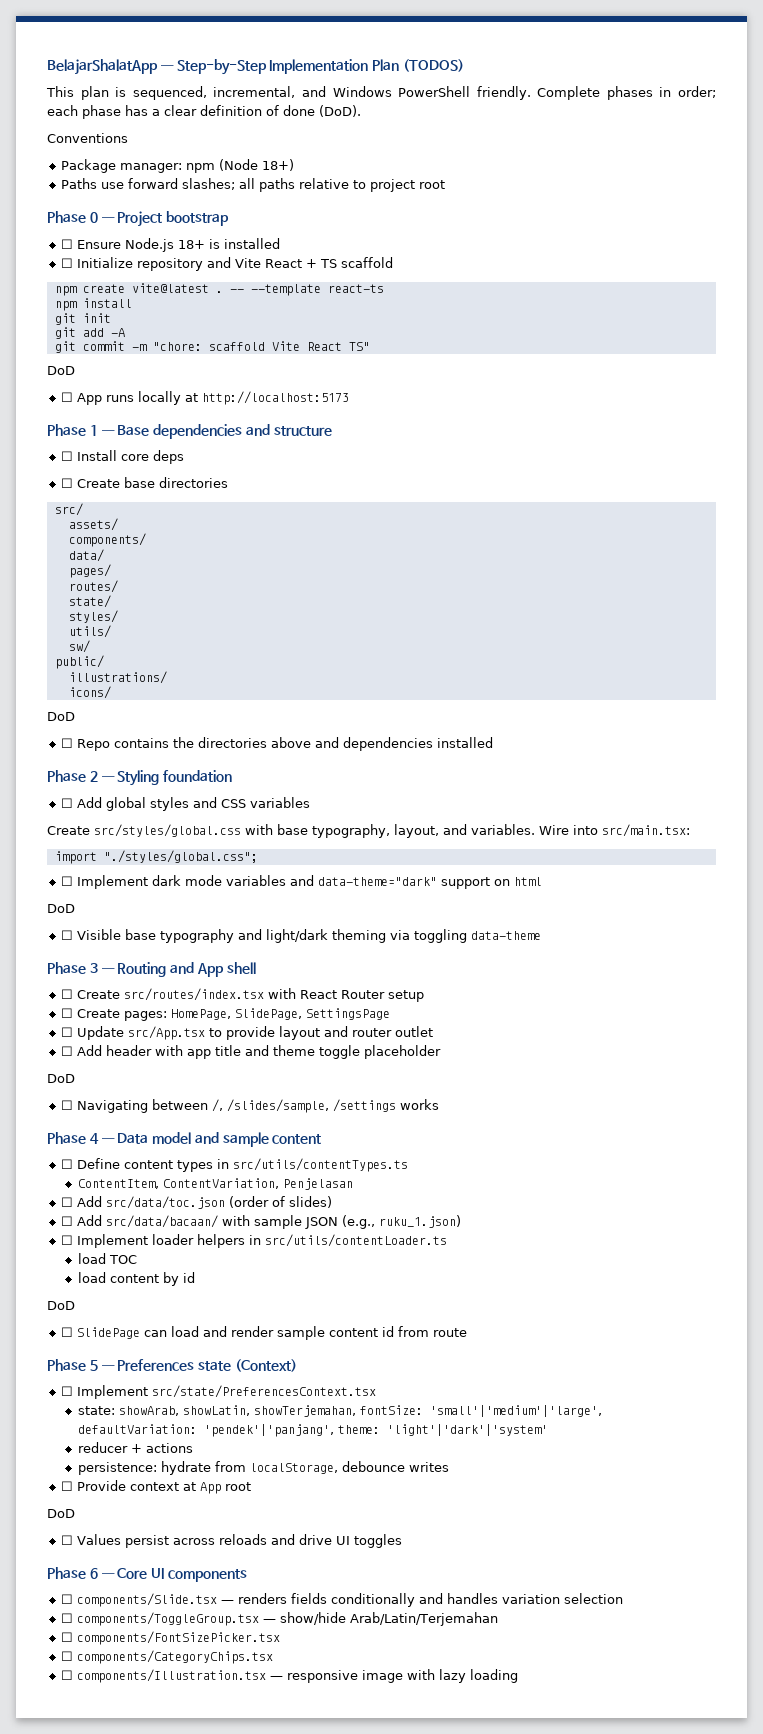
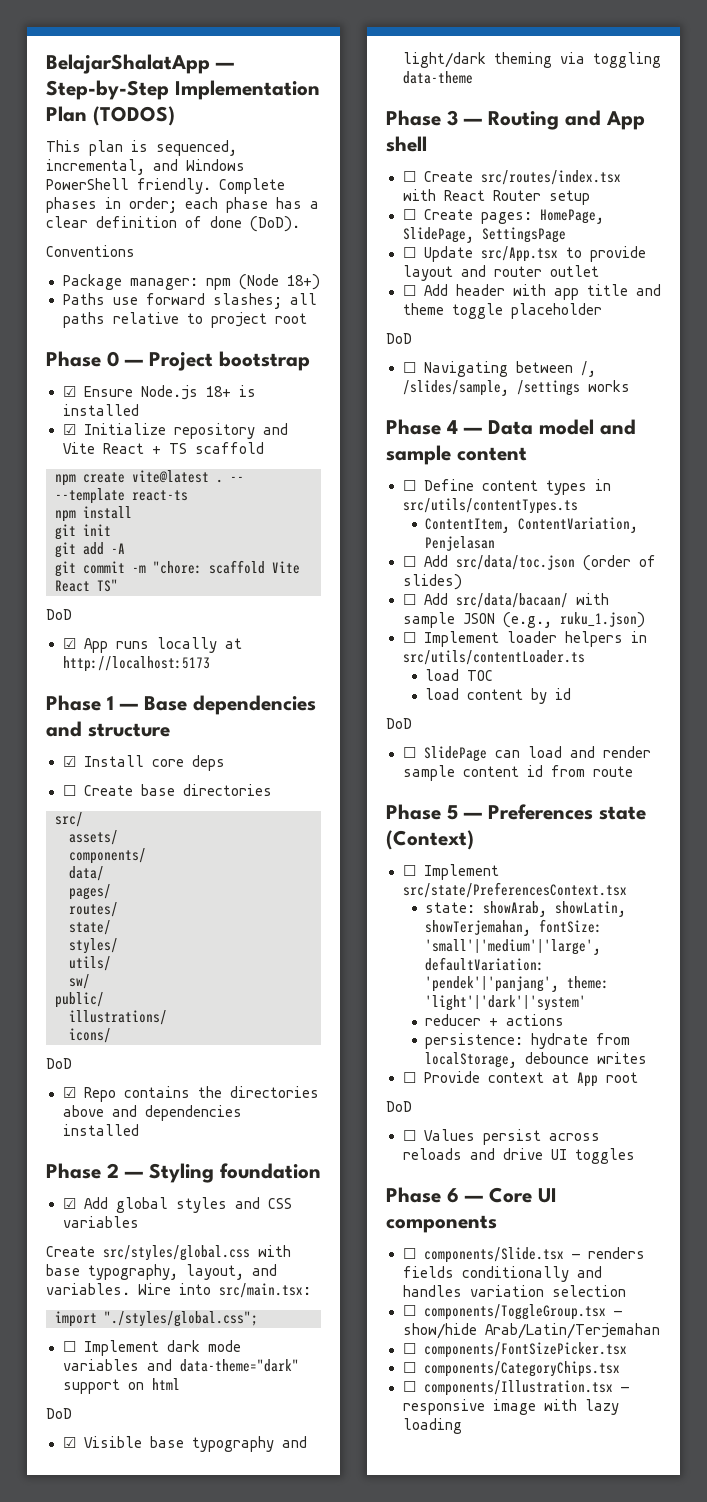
[60,239,73,249] ☐ -> [62,386,76,397] ☑
[60,258,73,268] ☐ -> [62,424,76,435] ☑
[60,392,73,402] ☐ -> [62,638,76,649] ☑
[60,451,73,461] ☐ -> [62,756,76,767] ☑
[60,738,73,748] ☐ -> [62,1087,76,1098] ☑
[60,798,73,808] ☐ -> [62,1198,76,1209] ☑
[60,930,73,940] ☐ -> [62,1437,76,1448] ☑

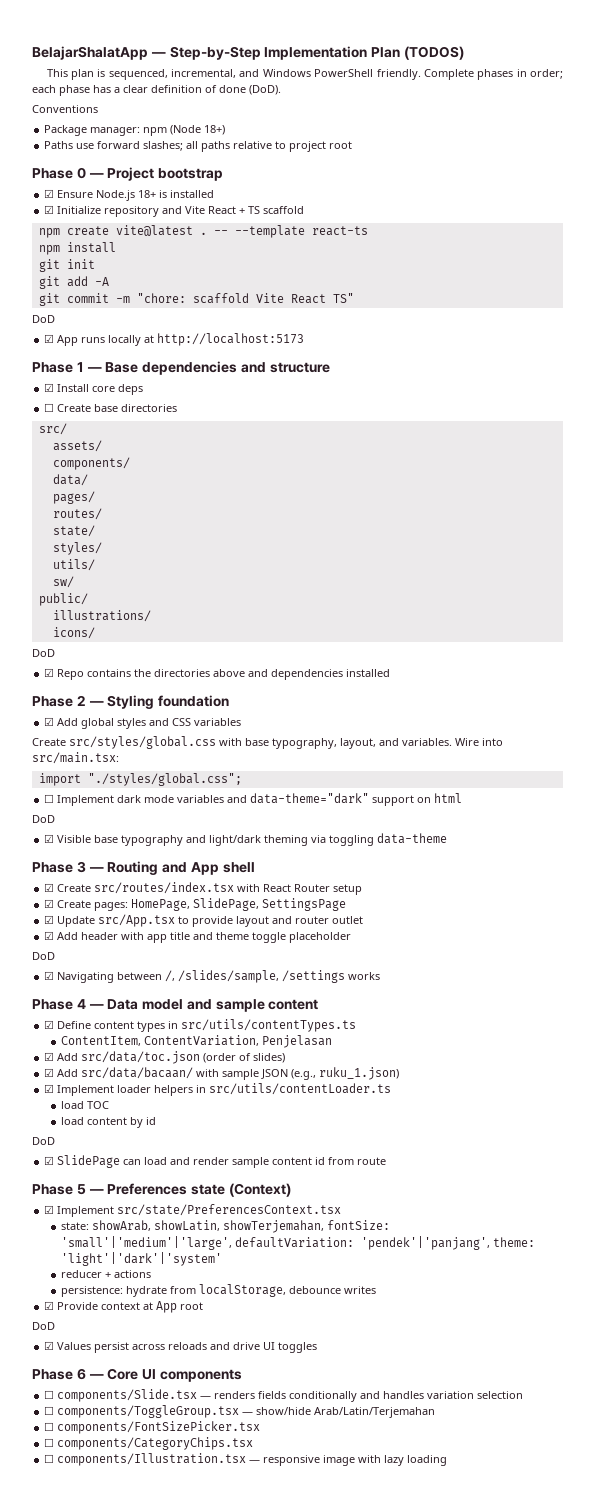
[402,171,416,182] ☐ -> [44,883,55,892] ☑
[402,209,416,220] ☐ -> [44,899,55,908] ☑
[402,247,416,258] ☐ -> [44,915,55,924] ☑
[402,285,416,296] ☐ -> [44,931,55,940] ☑
[402,362,416,373] ☐ -> [44,971,55,980] ☑
[402,480,416,491] ☐ -> [44,1020,55,1029] ☑
[402,556,416,567] ☐ -> [44,1052,55,1061] ☑
[402,594,416,605] ☐ -> [44,1068,55,1077] ☑
[402,632,416,643] ☐ -> [44,1084,55,1093] ☑
[402,747,416,758] ☐ -> [44,1156,55,1165] ☑
[402,865,416,876] ☐ -> [44,1205,55,1214] ☑
[402,1072,416,1083] ☐ -> [44,1301,55,1310] ☑
[402,1130,416,1141] ☐ -> [44,1341,55,1350] ☑

